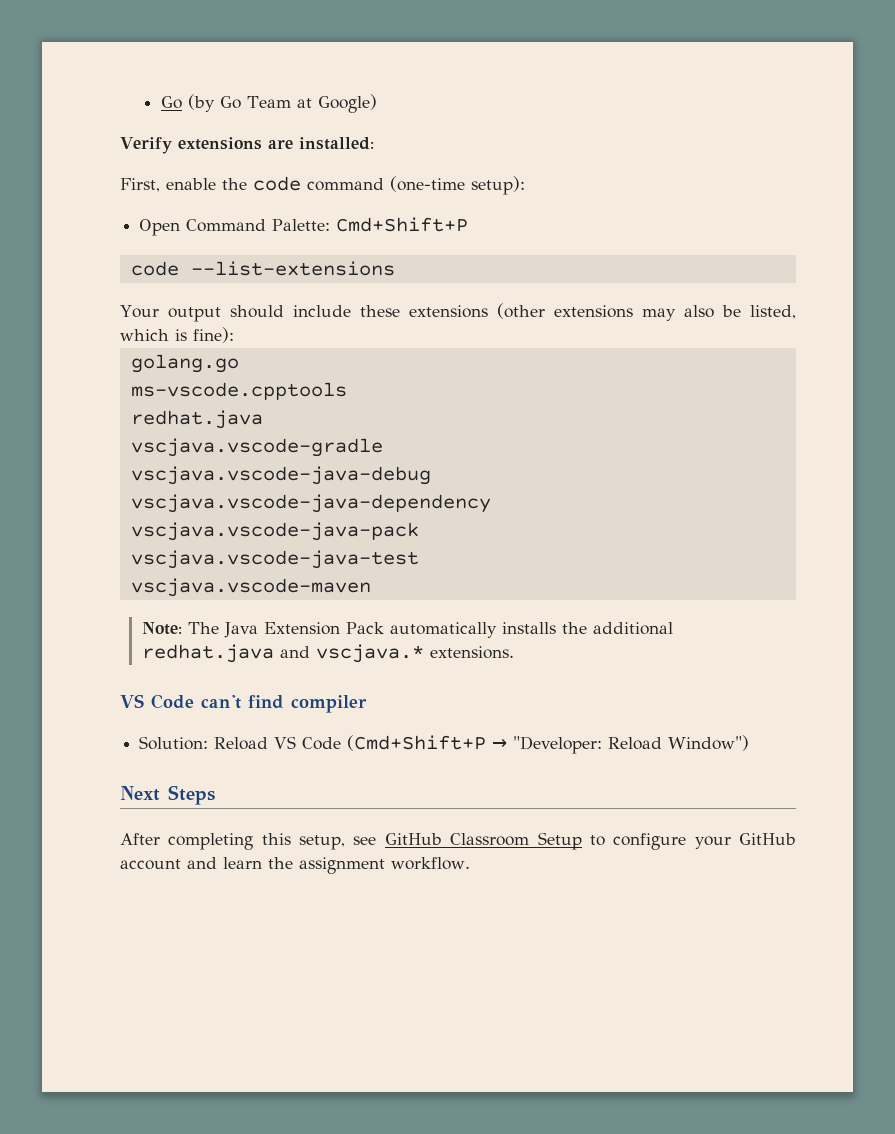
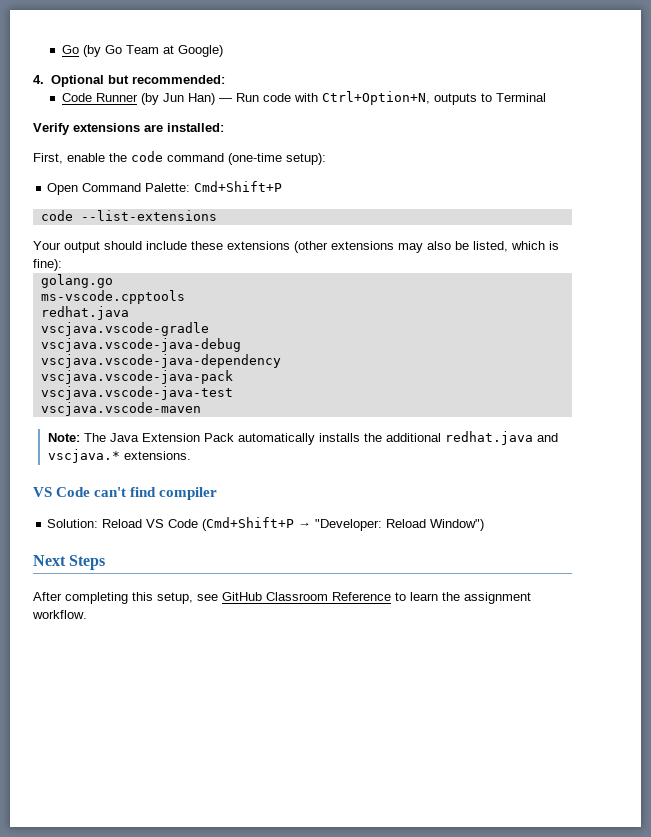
(377, 103) none -> [33,75,225,87] [61,91,546,105] // 4. Optional but recommended: // Code Runner (by Jun Han) — Run code with Ctrl+Option+N, outputs to Terminal
[537,832,797,850] [120,857,217,870] Setup to configure your GitHub account and -> [332,592,406,601] Reference to

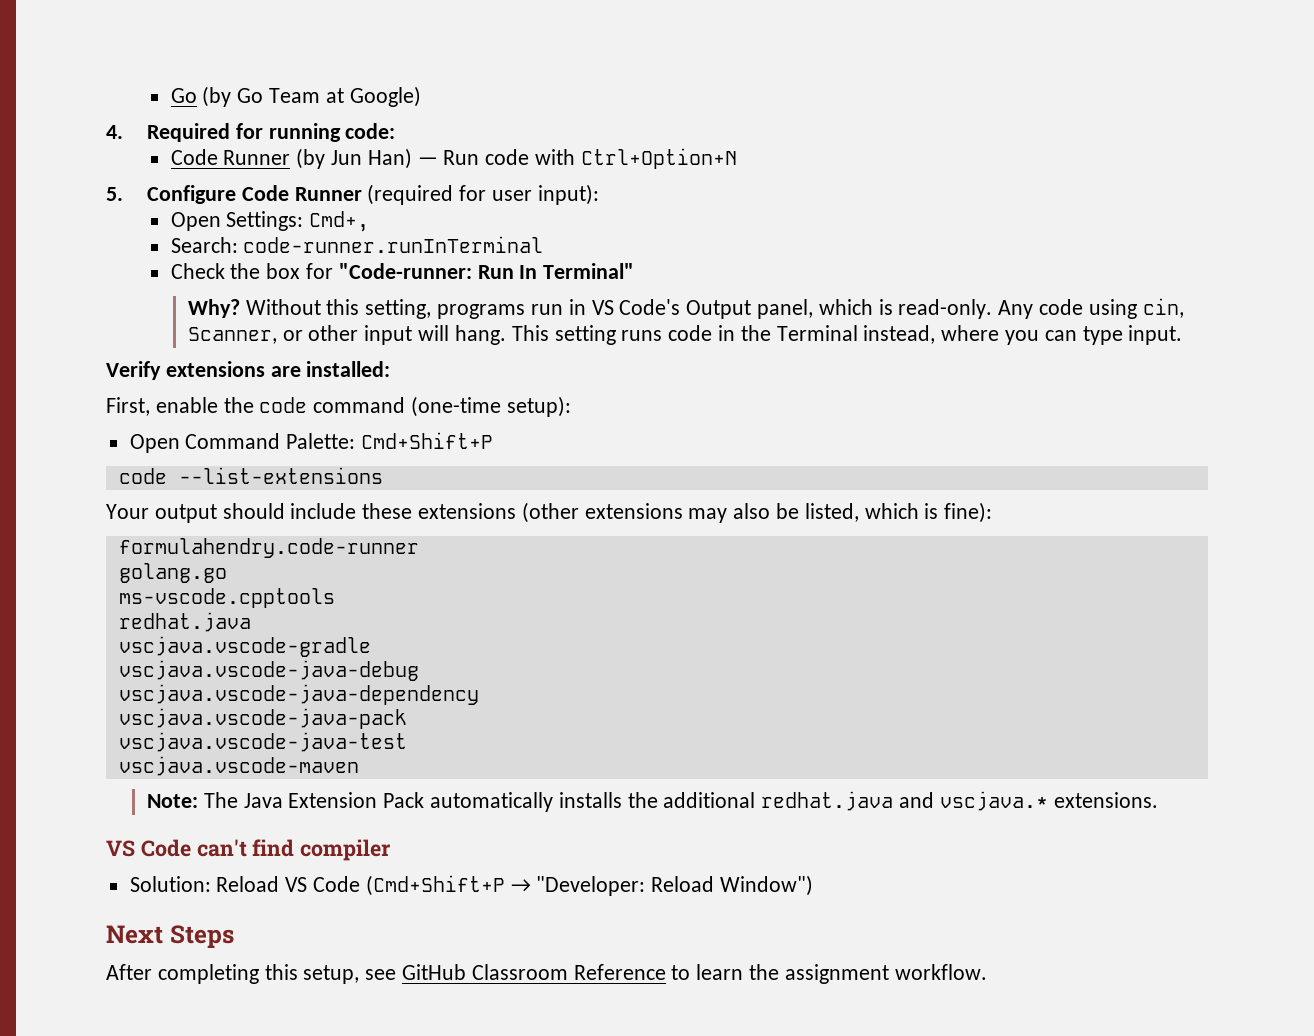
[50,75,225,87] Optional but recommended: -> [146,123,396,142] Required for running code:
[321,91,546,105] Ctrl+Option+N, outputs to Terminal -> [580,148,737,169] [106,184,599,205] [170,211,370,232] [170,236,544,253] [170,263,635,279] [187,298,1184,319] [187,325,1183,345] Ctrl+Option+N // 5. Configure Code Runner (required for user input): // Open Settings: Cmd+, // Search: code-runner.runInTerminal // Check the box for "Code-runner: Run In Terminal" // Why? Without this setting, programs run in VS Code's Output panel, which is read-only. Any code using cin, Scanner, or other input will hang. This setting runs code in the Terminal instead, where you can type input.
(62, 265) none -> [118,538,419,558] // formulahendry.code-runner

